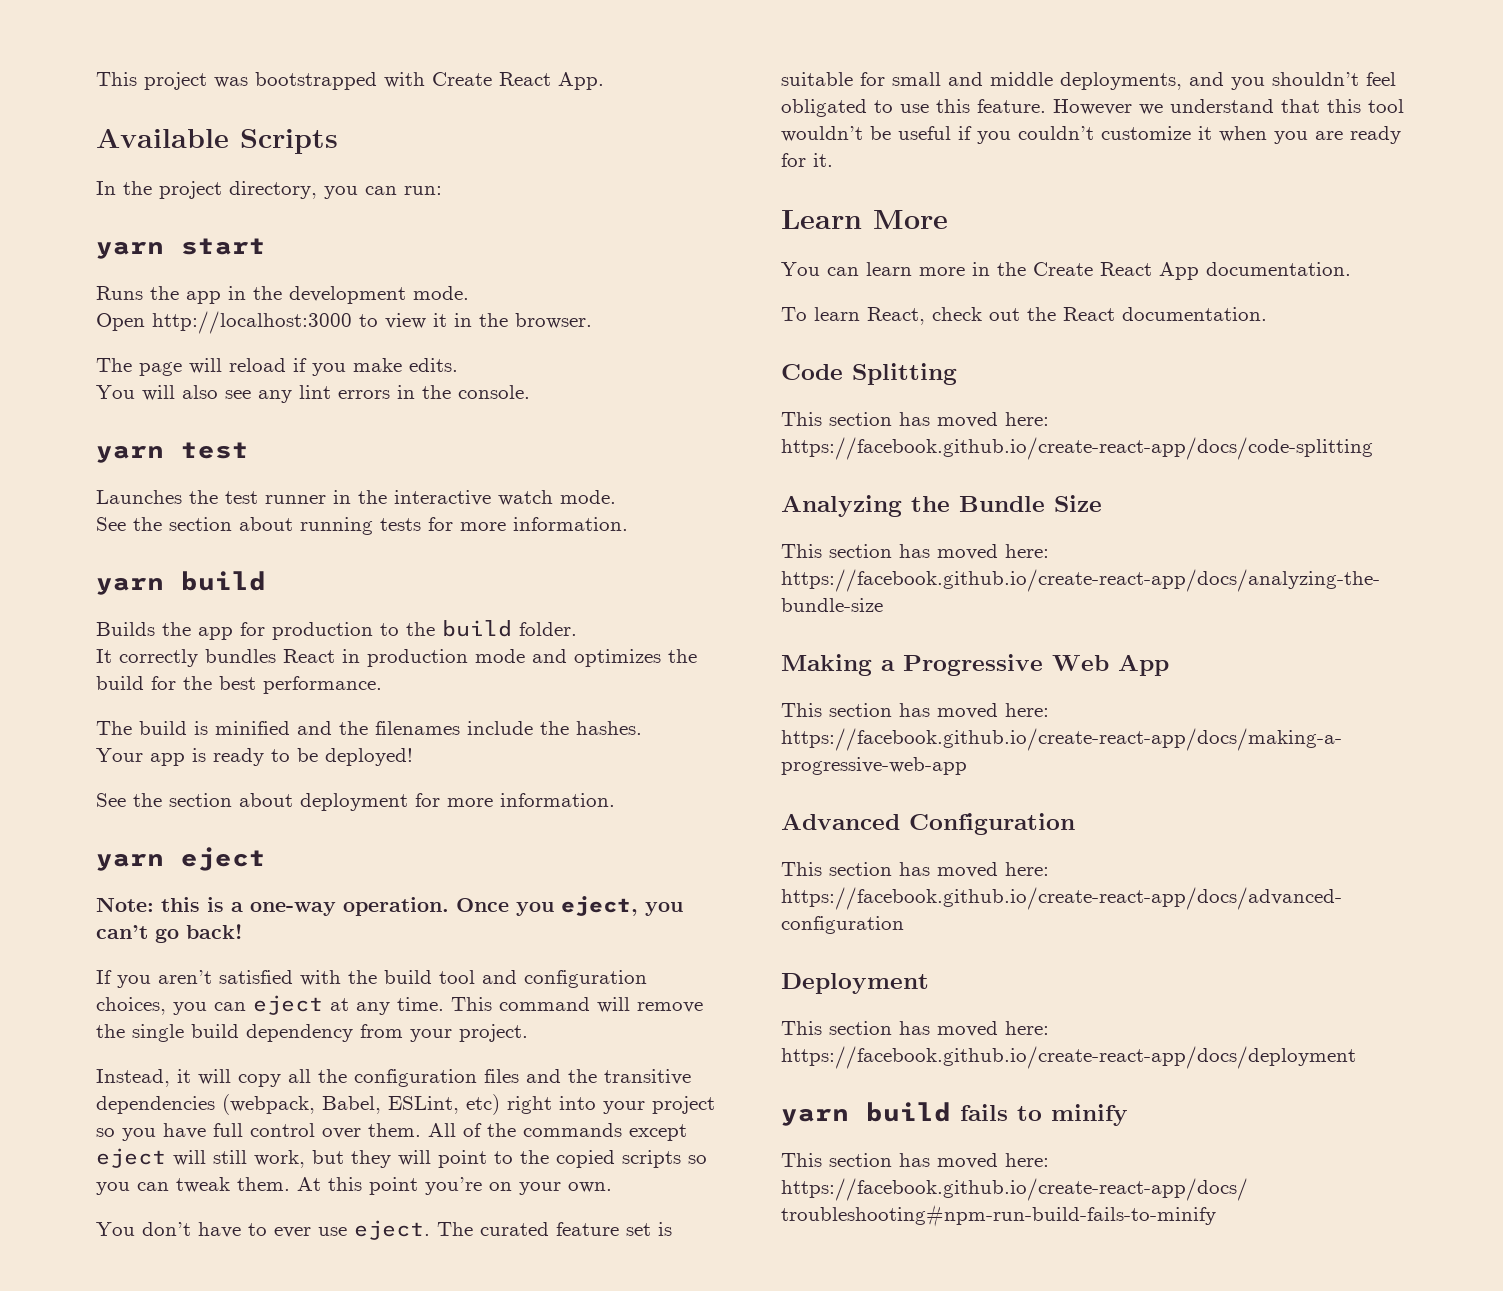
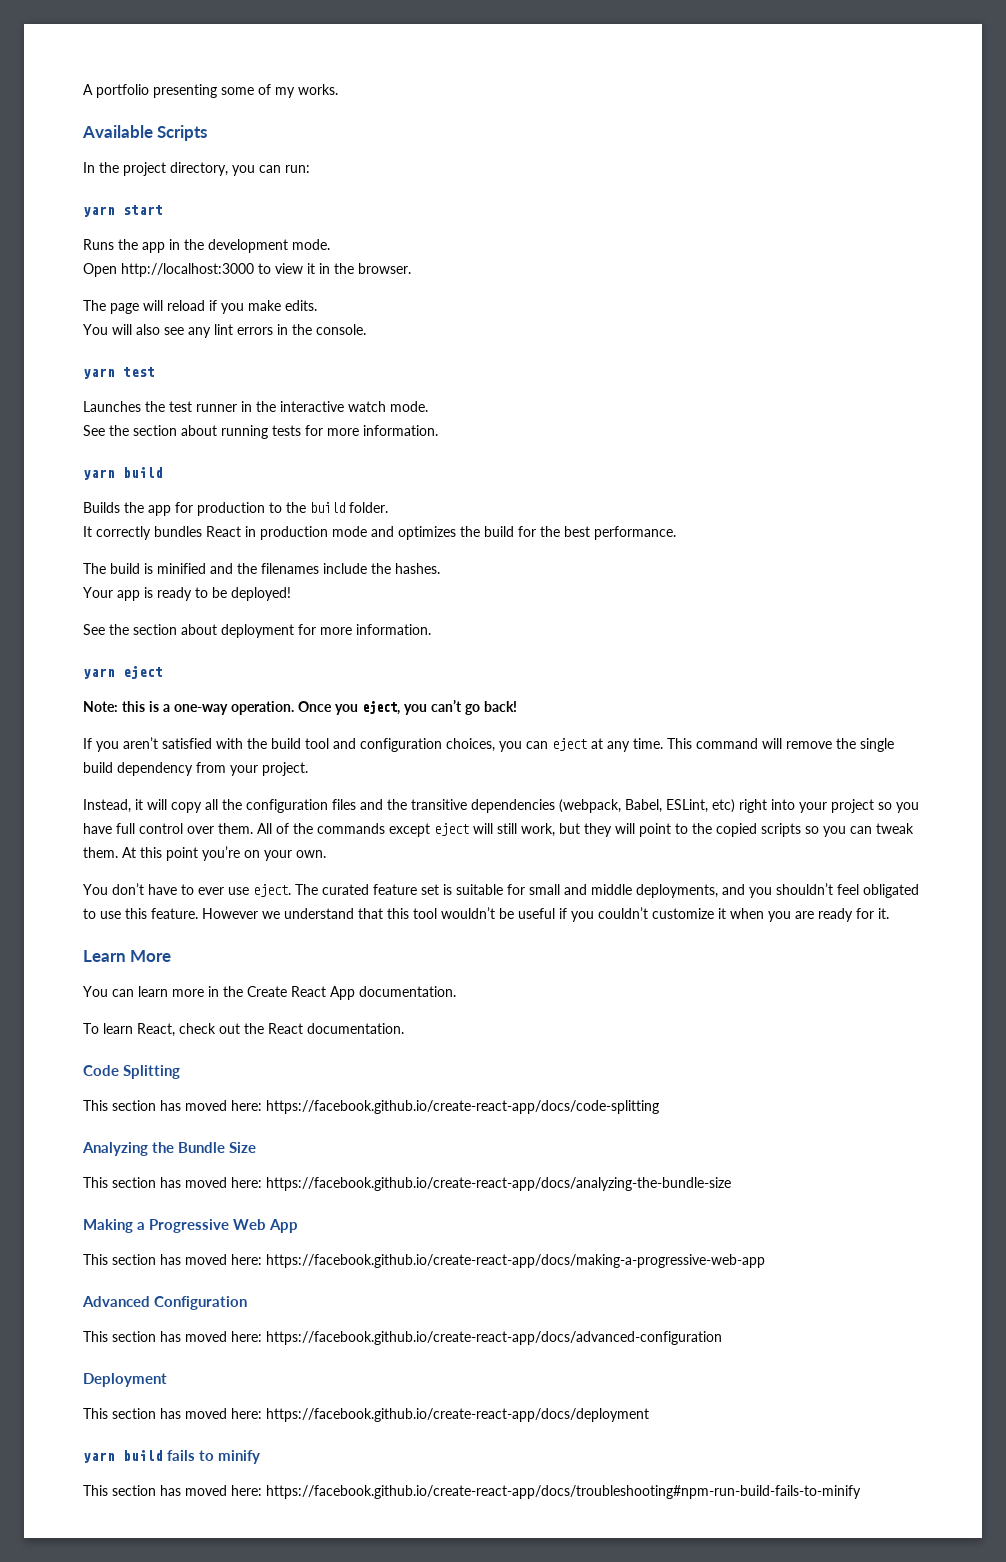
[96,72,604,90] This project was bootstrapped with Create React App. -> [83,84,338,98] A portfolio presenting some of my works.

